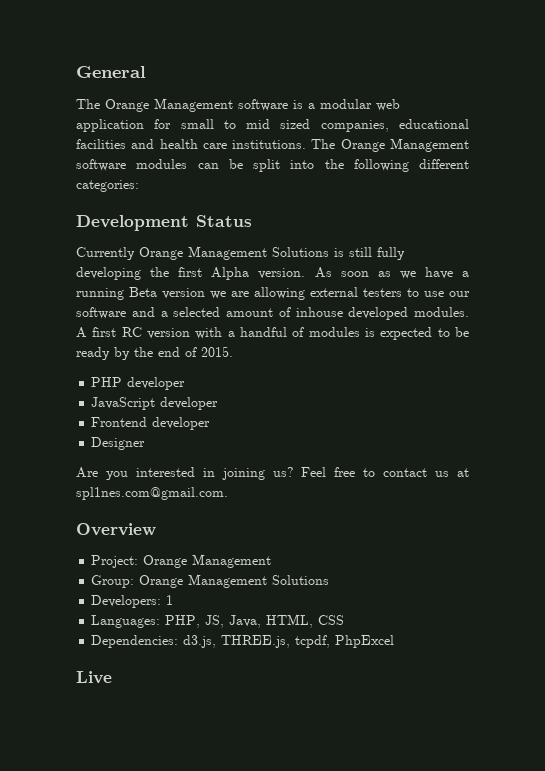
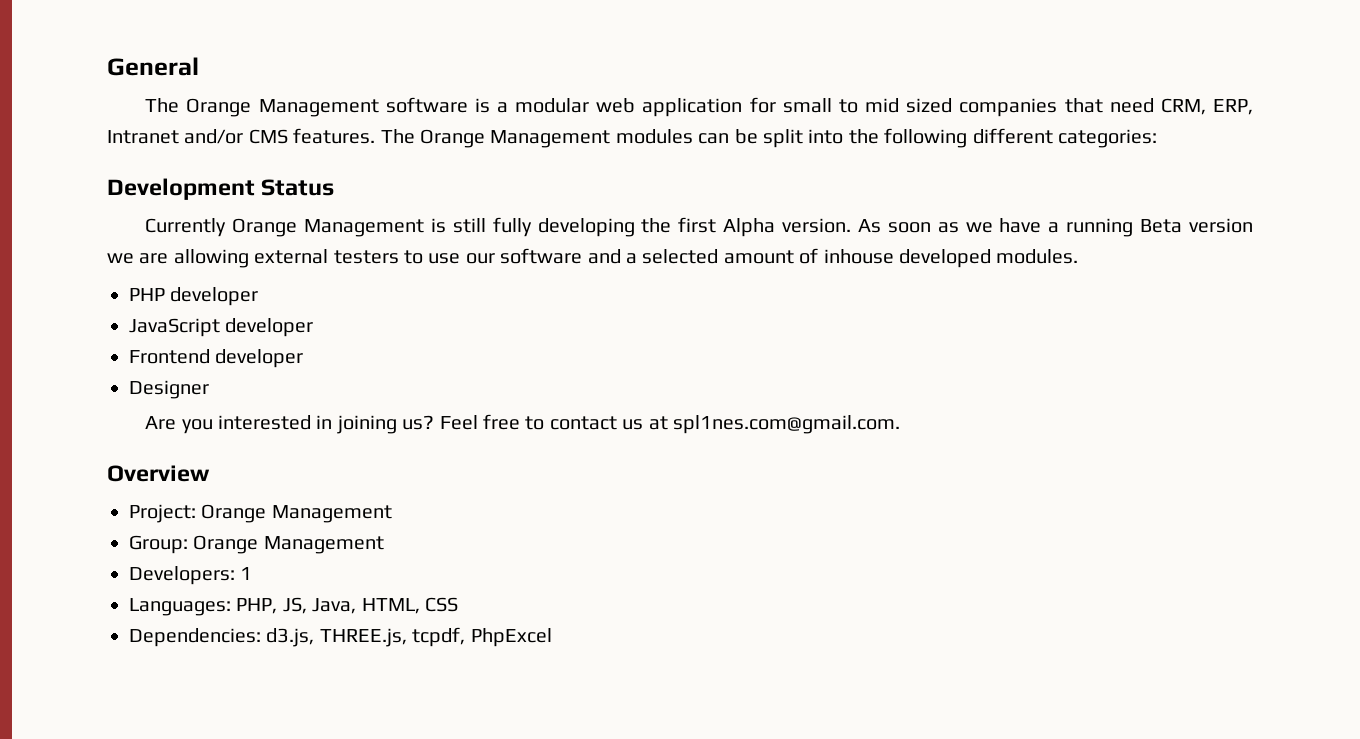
[320,119,469,132] [76,138,469,152] [76,159,126,171] companies, educational facilities and health care institutions. The Orange Management software -> [959,98,1254,117] [107,128,611,148] companies that need CRM, ERP, Intranet and/or CMS features. The Orange Management
[272,247,329,257] Solutions -> (424, 228) none
[76,327,469,340] [76,346,233,360] A first RC version with a handful of modules is expected to be ready by the end of 2015. -> (1079, 256) none
[272,575,330,585] Solutions -> (384, 545) none
[76,671,112,684] // Live -> (552, 637) none

